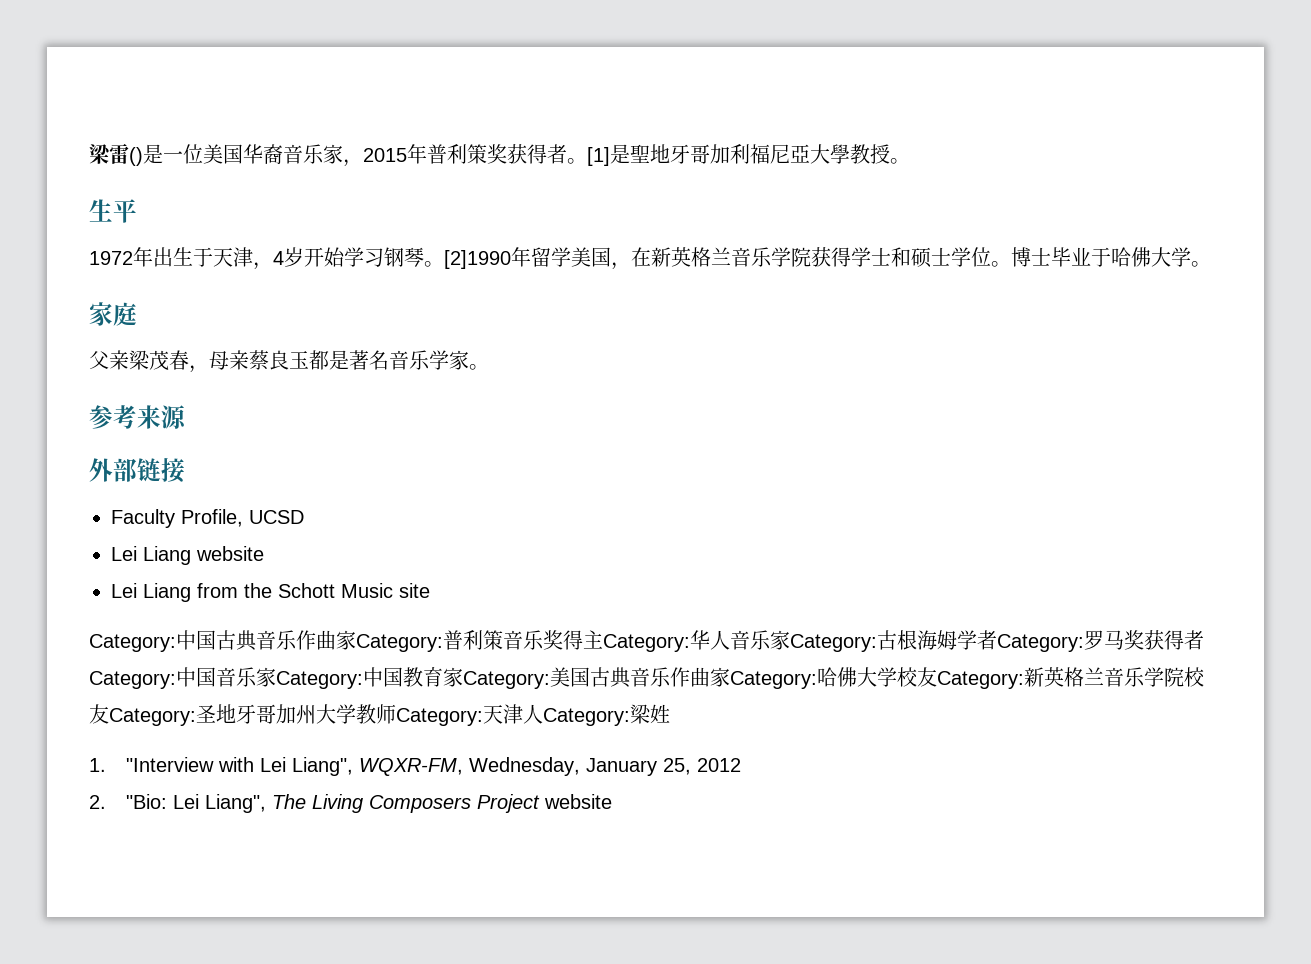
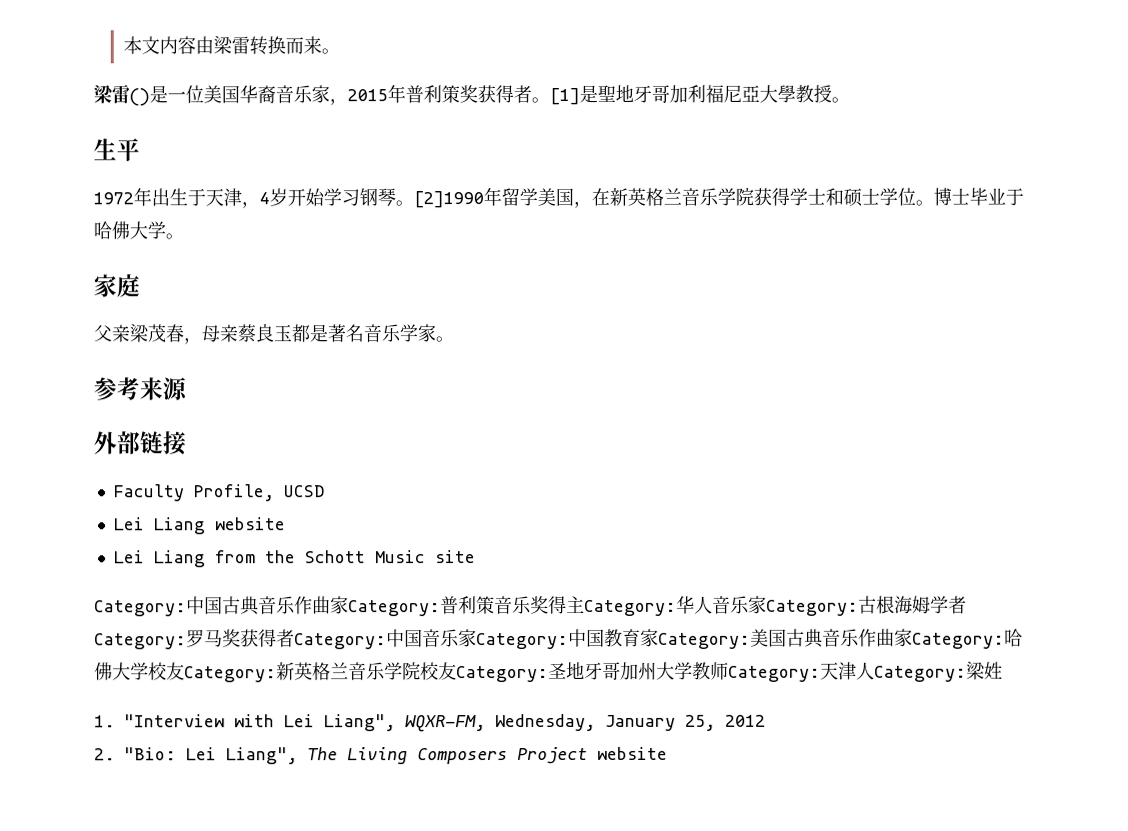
(89, 153) none -> [122,35,340,56] 本文内容由梁雷转换而来。 //

